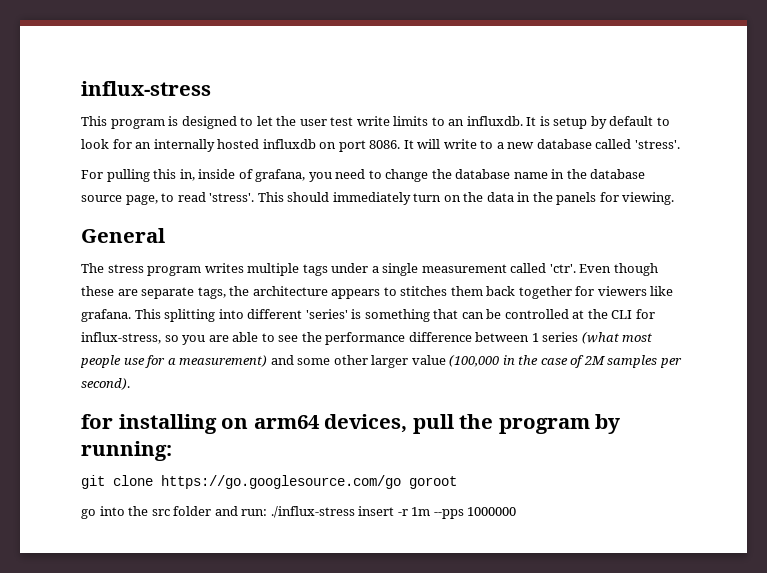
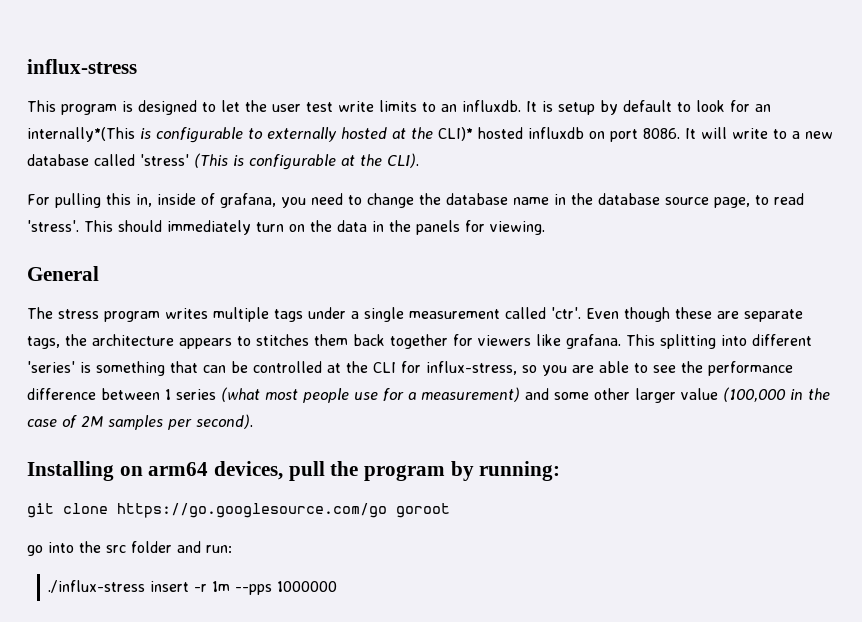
[153,139,215,152] internally -> [27,127,473,143] internally*(This is configurable to externally hosted at the CLI)*
[634,140,680,149] 'stress'. -> [140,153,419,170] 'stress' (This is configurable at the CLI).
[81,414,217,434] for installing -> [27,461,114,481] Installing
(268, 512) none -> (232, 549) //

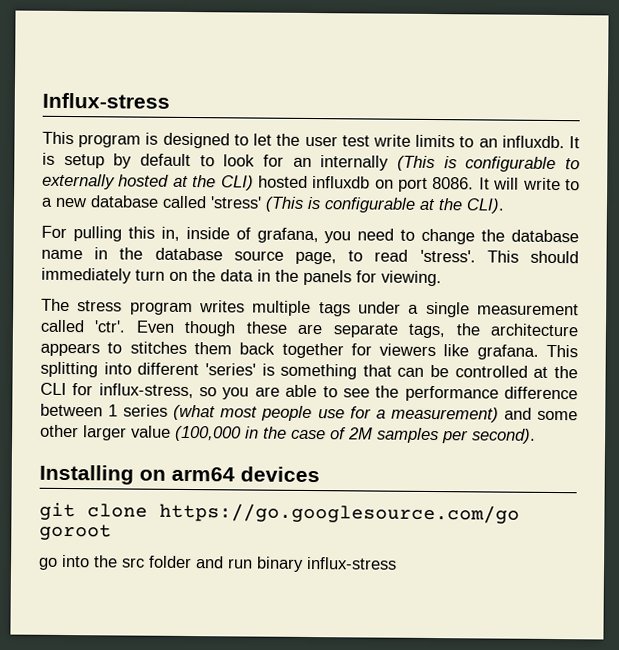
[27,59,137,74] influx-stress -> [42,92,170,109] Influx-stress
[27,127,135,142] internally*(This -> [320,155,435,172] internally (This
[438,127,473,141] CLI)* -> [220,175,254,191] CLI)
[27,266,99,281] // General -> (442, 278) none
[214,461,561,481] devices, pull the program by running: -> [240,466,320,483] devices
[206,545,232,553] [48,580,338,595] run: // ./influx-stress insert -r 1m --pps 1000000 -> [228,556,397,572] run binary influx-stress

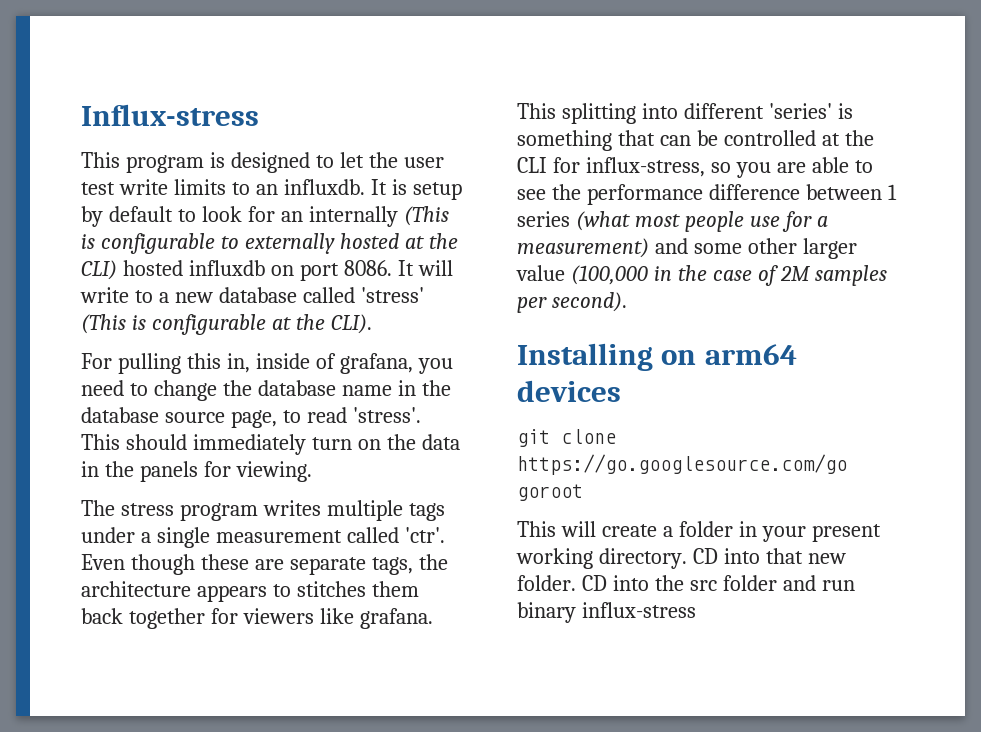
[38,557,58,570] go -> [517,521,881,542] [516,548,846,569] [517,575,607,591] This will create a folder in your present working directory. CD into that new folder. CD

